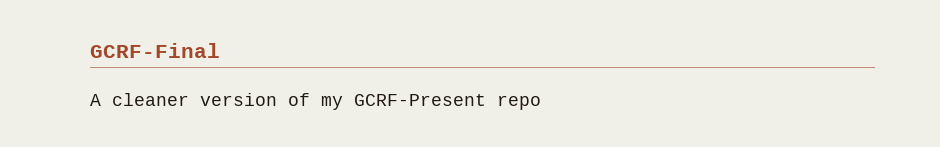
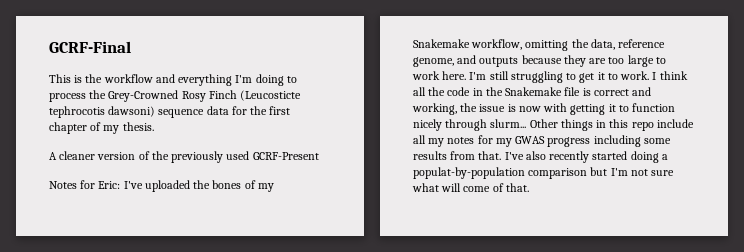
[90,93,541,110] A cleaner version of my GCRF-Present repo -> [49,74,297,86] [49,90,302,102] [49,106,291,118] [49,122,154,134] [49,151,319,163] [49,180,274,192] [413,39,666,51] [413,55,666,67] [412,71,688,83] [413,87,652,96] [412,103,676,115] [413,119,694,131] [413,135,671,147] [413,151,668,163] [413,167,675,179] [412,183,529,192] This is the workflow and everything I'm doing to process the Grey-Crowned Rosy Finch (Leucosticte tephrocotis dawsoni) sequence data for the first chapter of my thesis. // A cleaner version of the previously used GCRF-Present // Notes for Eric: I've uploaded the bones of my Snakemake workflow, omitting the data, reference genome, and outputs because they are too large to work here. I'm still struggling to get it to work. I think all the code in the Snakemake file is correct and working, the issue is now with getting it to function nicely through slurm... Other things in this repo include all my notes for my GWAS progress including some results from that. I've also recently started doing a populat-by-population comparison but I'm not sure what will come of that.

